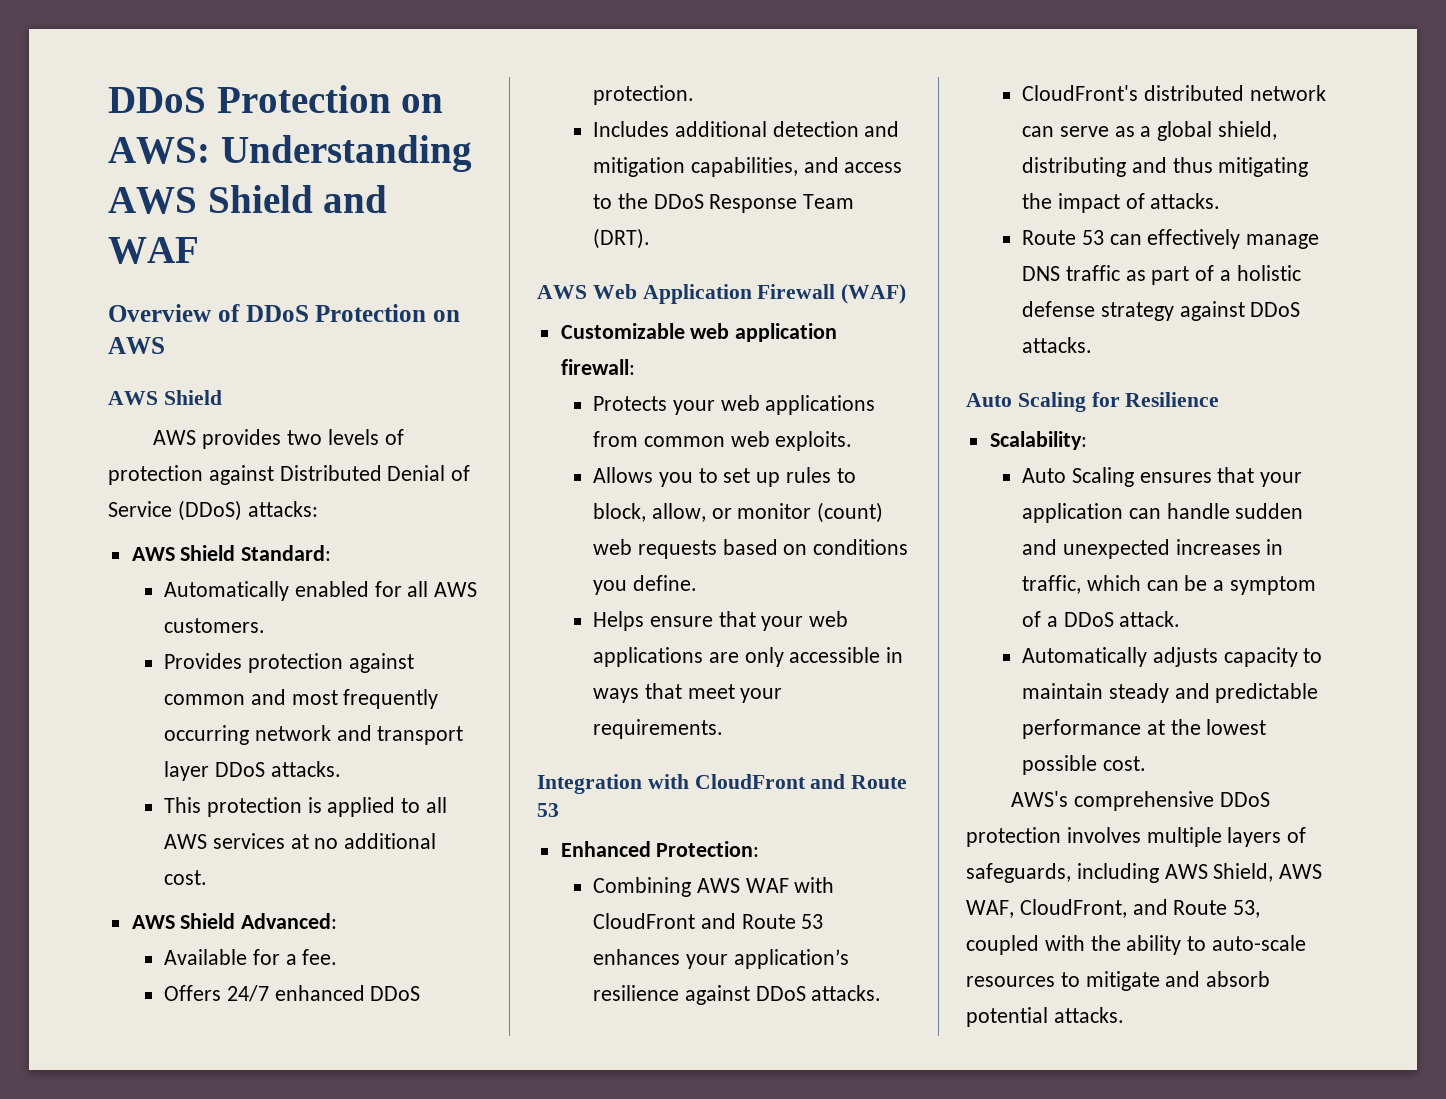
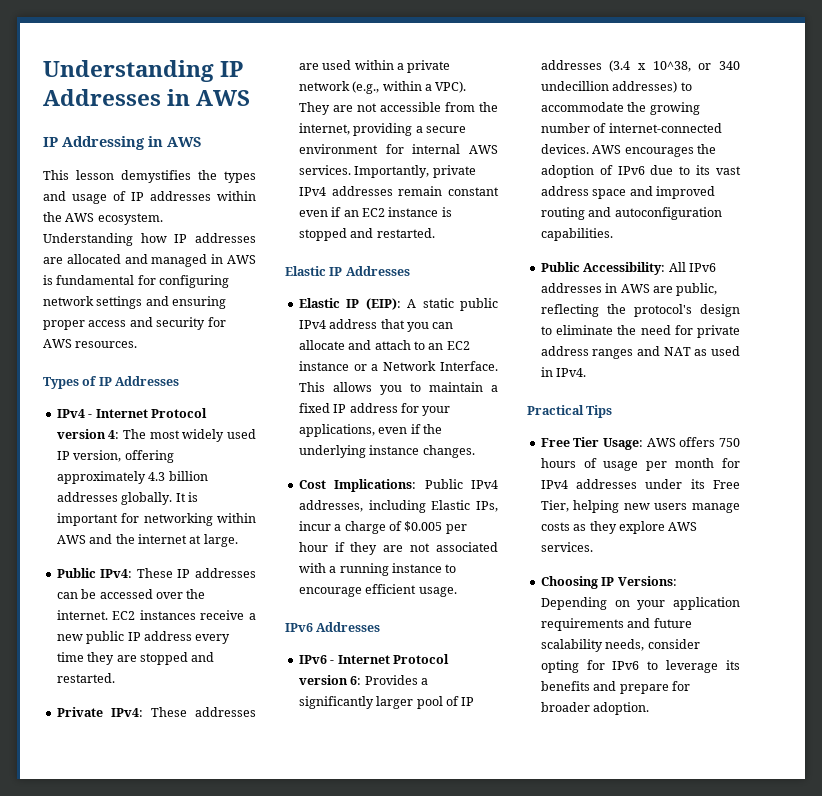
[108,85,444,113] [108,135,472,172] [108,185,388,214] [108,237,199,264] [108,304,460,322] [108,337,165,354] [108,390,222,405] [153,429,404,449] [108,465,471,485] [108,500,318,521] [131,545,332,561] [164,581,478,601] [164,618,266,633] [164,653,414,673] [164,689,439,709] [164,725,464,745] [164,761,341,781] [164,797,448,817] [164,833,437,849] [164,870,208,885] [131,913,338,929] [164,949,338,965] [164,985,421,1002] [593,85,695,105] [593,121,900,137] [593,157,903,177] [593,193,855,213] [593,228,651,249] [537,284,907,304] [560,323,838,342] [560,359,635,375] [593,395,876,415] [593,431,853,451] [593,467,856,487] [593,502,884,523] [593,539,909,559] [593,575,697,595] [593,611,849,631] [593,647,904,667] [593,683,783,703] [593,719,724,739] [537,774,908,794] [537,803,559,817] [560,841,760,857] [593,877,835,897] [593,913,824,929] [593,949,849,969] [593,985,882,1005] [1022,85,1326,101] [1022,121,1278,141] [1022,157,1309,177] [1022,193,1221,213] [1022,229,1320,249] [1022,265,1301,285] [1022,301,1301,321] [1022,337,1093,353] [966,392,1220,412] [989,431,1087,450] [1022,467,1303,487] [1022,503,1304,523] [1022,539,1284,559] [1022,575,1317,595] [1022,611,1181,627] [1022,647,1323,667] [1022,683,1319,703] [1022,719,1267,739] [1022,755,1146,775] [1011,791,1271,811] [966,827,1307,847] [966,863,1323,883] [966,899,1261,918] [966,935,1307,955] [966,971,1271,991] [966,1007,1124,1027] DDoS Protection on AWS: Understanding AWS Shield and WAF // Overview of DDoS Protection on AWS // AWS Shield // AWS provides two levels of protection against Distributed Denial of Service (DDoS) attacks: // AWS Shield Standard: // Automatically enabled for all AWS customers. // Provides protection against common and most frequently occurring network and transport layer DDoS attacks. // This protection is applied to all AWS services at no additional cost. // AWS Shield Advanced: // Available for a fee. // Offers 24/7 enhanced DDoS protection. // Includes additional detection and mitigation capabilities, and access to the DDoS Response Team (DRT). // AWS Web Application Firewall (WAF) // Customizable web application firewall: // Protects your web applications from common web exploits. // Allows you to set up rules to block, allow, or monitor (count) web requests based on conditions you define. // Helps ensure that your web applications are only accessible in ways that meet your requirements. // Integration with CloudFront and Route 53 // Enhanced Protection: // Combining AWS WAF with CloudFront and Route 53 enhances your application’s resilience against DDoS attacks. // CloudFront's distributed network can serve as a global shield, distributing and thus mitigating the impact of attacks. // Route 53 can effectively manage DNS traffic as part of a holistic defense strategy against DDoS attacks. // Auto Scaling for Resilience // Scalability: // Auto Scaling ensures that your application can handle sudden and unexpected increases in traffic, which can be a symptom of a DDoS attack. // Automatically adjusts capacity to maintain steady and predictable performance at the lowest possible cost. // AWS's comprehensive DDoS protection involves multiple layers of safeguards, including AWS Shield, AWS WAF, CloudFront, and Route 53, coupled with the ability to auto-scale resources to mitigate and absorb potential attacks. -> [43,60,244,82] [43,89,251,106] [43,136,202,150] [43,170,256,183] [43,191,256,204] [43,212,163,225] [43,233,256,246] [43,254,256,267] [43,275,230,288] [43,296,227,309] [43,317,226,330] [43,339,138,348] [43,376,180,389] [56,408,207,418] [56,429,256,442] [56,450,174,463] [56,471,208,484] [56,492,198,505] [56,513,256,526] [56,534,238,547] [56,568,256,578] [56,589,206,599] [56,610,256,620] [56,631,231,644] [56,652,215,665] [56,673,115,683] [56,707,256,717] [298,60,451,73] [298,81,467,94] [298,102,498,115] [298,123,466,136] [298,144,498,154] [298,165,476,178] [298,186,499,196] [298,207,452,217] [298,228,435,241] [285,266,410,276] [298,298,498,311] [298,319,454,332] [298,340,470,350] [298,361,498,371] [298,382,498,395] [298,403,451,416] [298,424,442,437] [298,445,475,458] [298,479,498,492] [298,500,498,513] [298,521,467,534] [298,542,498,555] [298,563,457,576] [298,584,457,597] [285,622,381,632] [298,654,449,664] [298,675,428,685] [298,696,475,709] [540,60,740,72] [540,81,692,93] [540,102,700,115] [540,123,722,133] [540,144,716,157] [540,165,741,178] [540,186,715,199] [540,207,722,220] [540,228,613,241] [540,262,716,275] [540,283,718,296] [540,304,740,317] [540,325,740,338] [540,346,740,359] [540,367,587,377] [527,405,613,418] [540,437,740,450] [540,458,740,471] [540,479,740,489] [540,500,740,513] [540,521,698,534] [540,542,593,552] [540,576,677,589] [540,597,740,610] [540,618,692,631] [540,639,700,652] [540,660,740,673] [540,681,690,694] [540,702,650,715] Understanding IP Addresses in AWS // IP Addressing in AWS // This lesson demystifies the types and usage of IP addresses within the AWS ecosystem. Understanding how IP addresses are allocated and managed in AWS is fundamental for configuring network settings and ensuring proper access and security for AWS resources. // Types of IP Addresses // IPv4 - Internet Protocol version 4: The most widely used IP version, offering approximately 4.3 billion addresses globally. It is important for networking within AWS and the internet at large. // Public IPv4: These IP addresses can be accessed over the internet. EC2 instances receive a new public IP address every time they are stopped and restarted. // Private IPv4: These addresses are used within a private network (e.g., within a VPC). They are not accessible from the internet, providing a secure environment for internal AWS services. Importantly, private IPv4 addresses remain constant even if an EC2 instance is stopped and restarted. // Elastic IP Addresses // Elastic IP (EIP): A static public IPv4 address that you can allocate and attach to an EC2 instance or a Network Interface. This allows you to maintain a fixed IP address for your applications, even if the underlying instance changes. // Cost Implications: Public IPv4 addresses, including Elastic IPs, incur a charge of $0.005 per hour if they are not associated with a running instance to encourage efficient usage. // IPv6 Addresses // IPv6 - Internet Protocol version 6: Provides a significantly larger pool of IP addresses (3.4 x 10^38, or 340 undecillion addresses) to accommodate the growing number of internet-connected devices. AWS encourages the adoption of IPv6 due to its vast address space and improved routing and autoconfiguration capabilities. // Public Accessibility: All IPv6 addresses in AWS are public, reflecting the protocol's design to eliminate the need for private address ranges and NAT as used in IPv4. // Practical Tips // Free Tier Usage: AWS offers 750 hours of usage per month for IPv4 addresses under its Free Tier, helping new users manage costs as they explore AWS services. // Choosing IP Versions: Depending on your application requirements and future scalability needs, consider opting for IPv6 to leverage its benefits and prepare for broader adoption.

